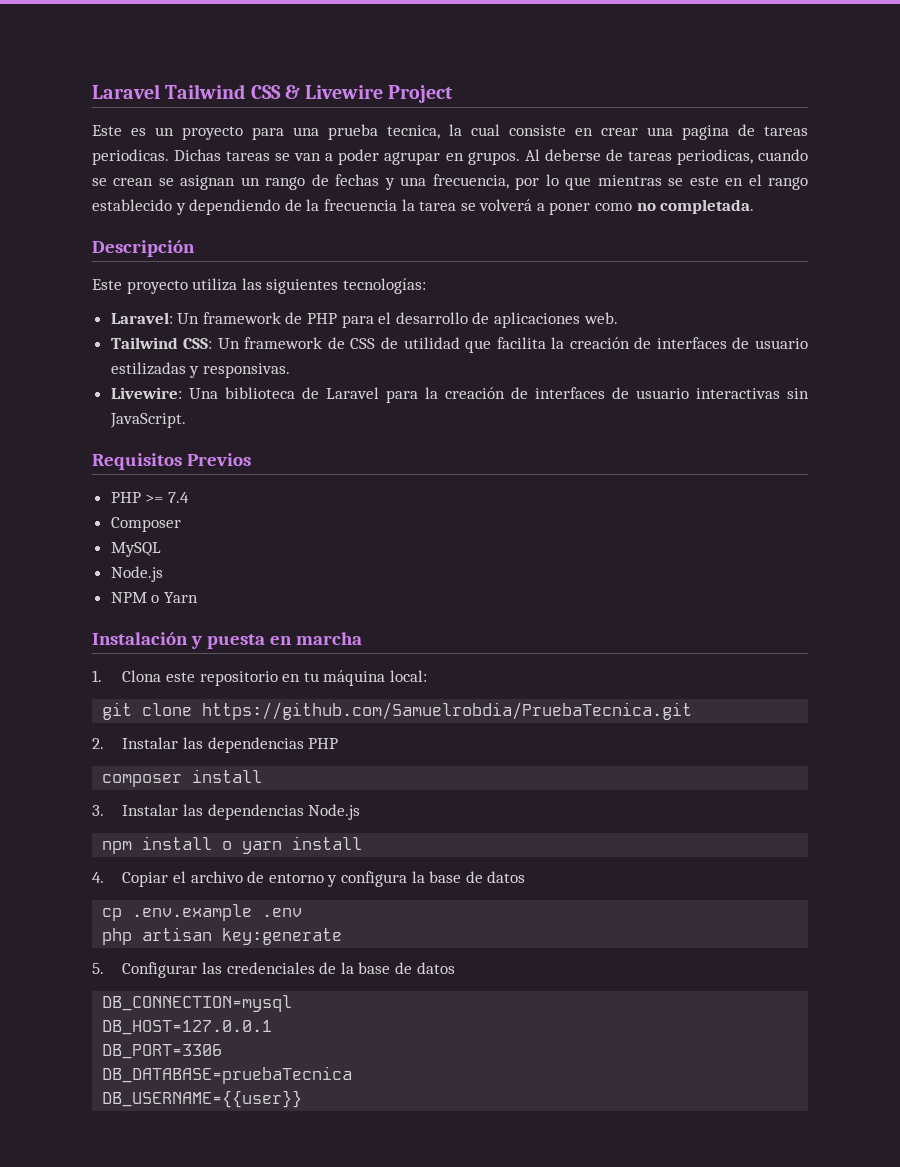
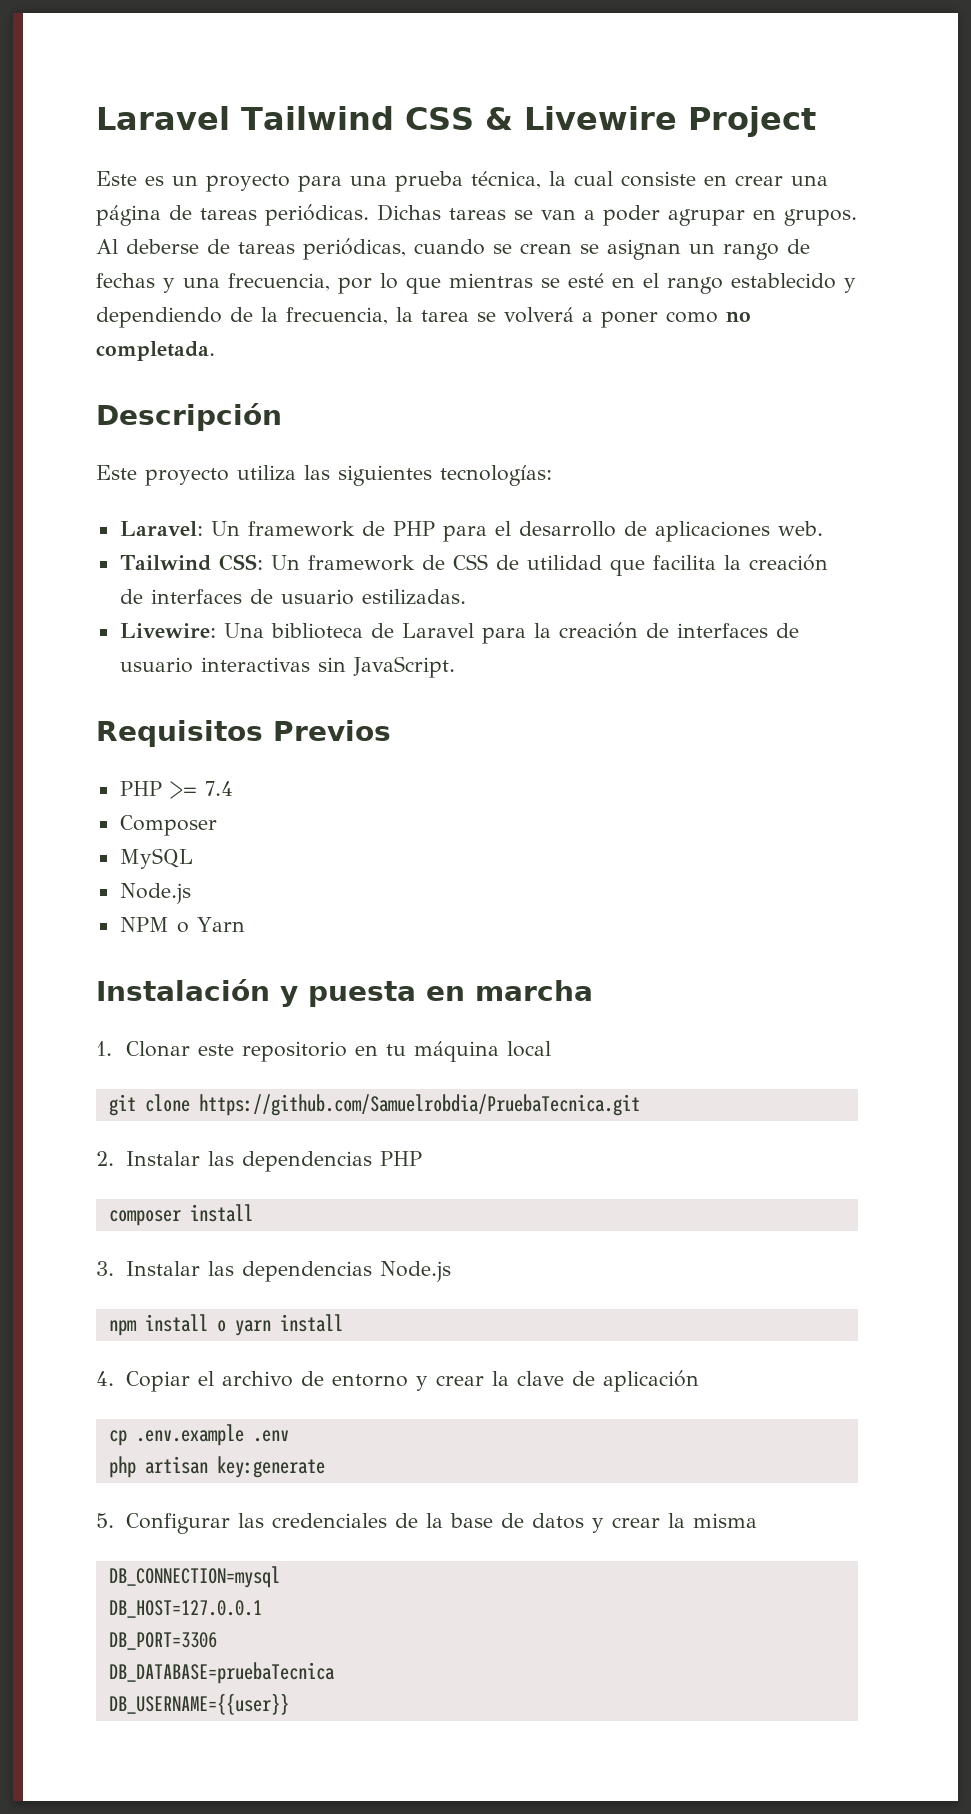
[387,125,440,139] tecnica, -> [471,171,541,189] técnica,
[682,124,808,140] [92,149,169,165] pagina de tareas periodicas. -> [96,204,369,226] página de tareas periódicas.
[676,149,753,165] periodicas, -> [303,238,406,260] periódicas,
[689,176,719,186] este -> [568,273,604,288] esté
[323,199,397,211] frecuencia -> [286,307,388,325] frecuencia,
[110,362,290,378] estilizadas y responsivas. -> [361,589,466,605] estilizadas.
[122,670,162,682] Clona -> [126,1041,191,1057] Clonar
[389,670,427,682] local: -> [507,1041,552,1057] local
[340,871,526,887] configura la base de datos -> [436,1370,700,1392] crear la clave de aplicación
(455, 968) none -> [592,1513,758,1533] y crear la misma

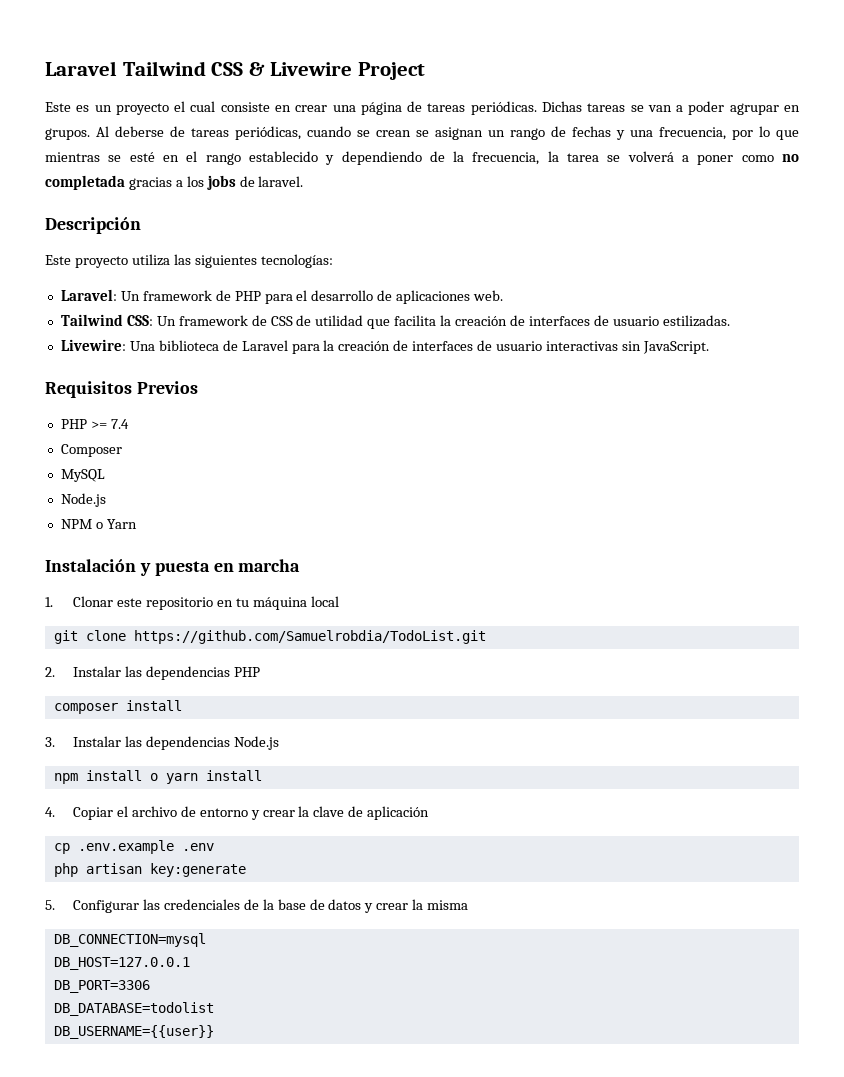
[298,171,566,192] para una prueba técnica, la -> [174,101,186,112] el
[96,341,215,361] completada. -> [45,175,304,190] completada gracias a los jobs de laravel.
[198,1094,640,1116] https://github.com/Samuelrobdia/PruebaTecnica.git -> [133,630,486,644] https://github.com/Samuelrobdia/TodoList.git
[108,1662,335,1684] DB_DATABASE=pruebaTecnica -> [53,1002,214,1016] DB_DATABASE=todolist

